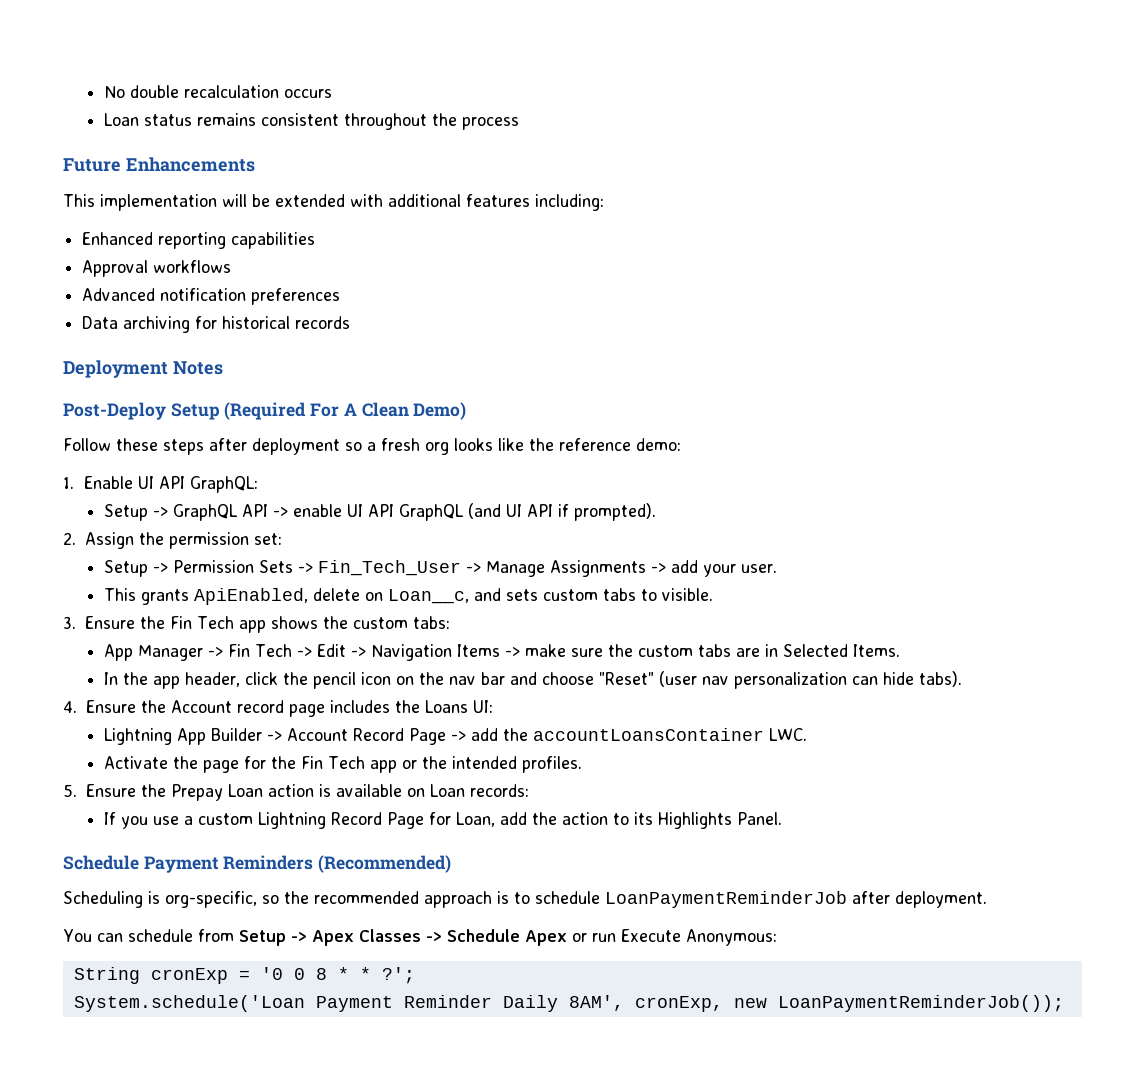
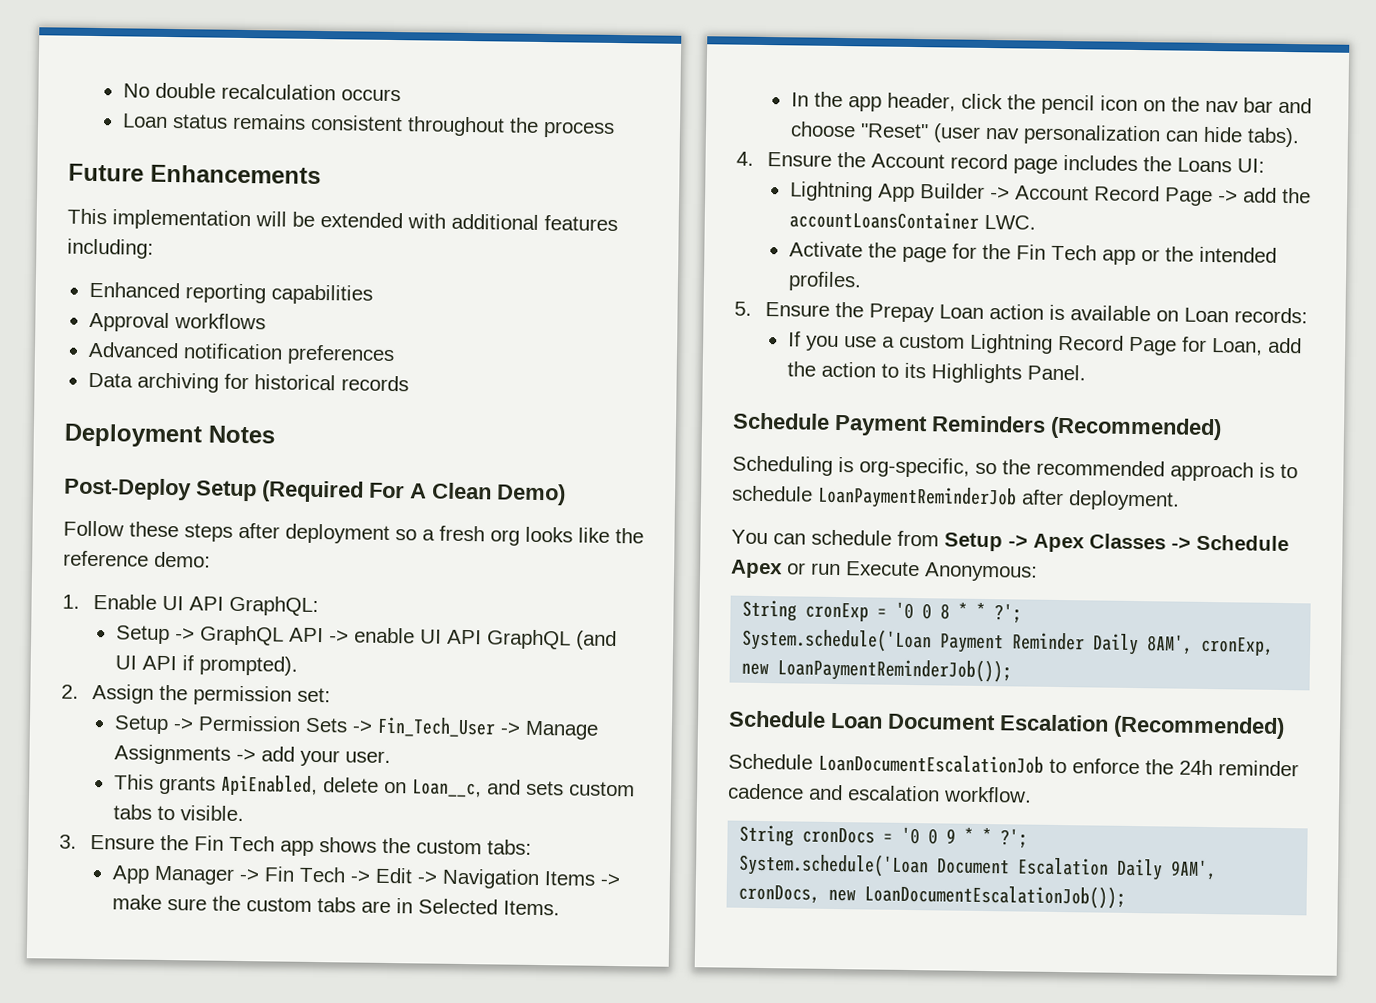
(1064, 1003) none -> [728,710,1285,740] [728,753,1299,777] [728,783,1032,803] [739,824,1029,849] [738,852,1218,881] [738,883,1127,909] // Schedule Loan Document Escalation (Recommended) // Schedule LoanDocumentEscalationJob to enforce the 24h reminder cadence and escalation workflow. // String cronDocs = '0 0 9 * * ?'; // System.schedule('Loan Document Escalation Daily 9AM', cronDocs, new LoanDocumentEscalationJob());

